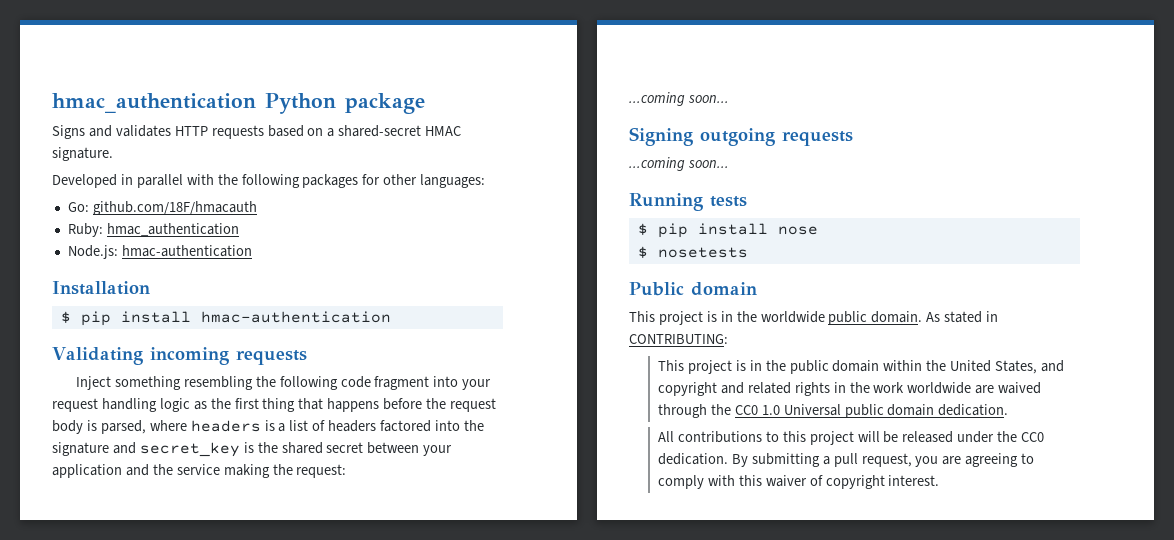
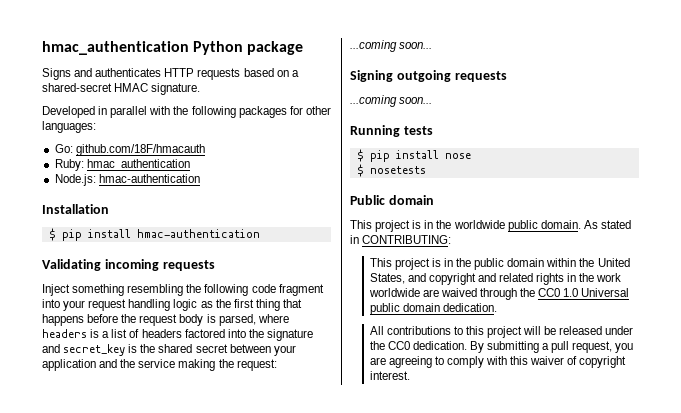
[115,125,171,137] validates -> [95,68,162,77] authenticates

